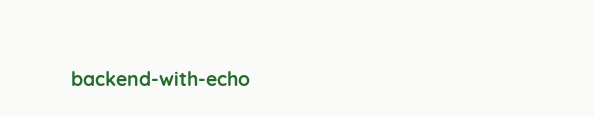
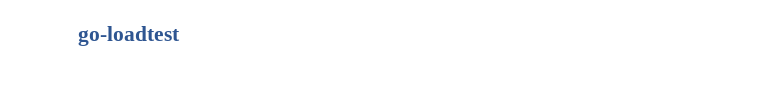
[71,71,250,86] backend-with-echo -> [78,26,180,46] go-loadtest

